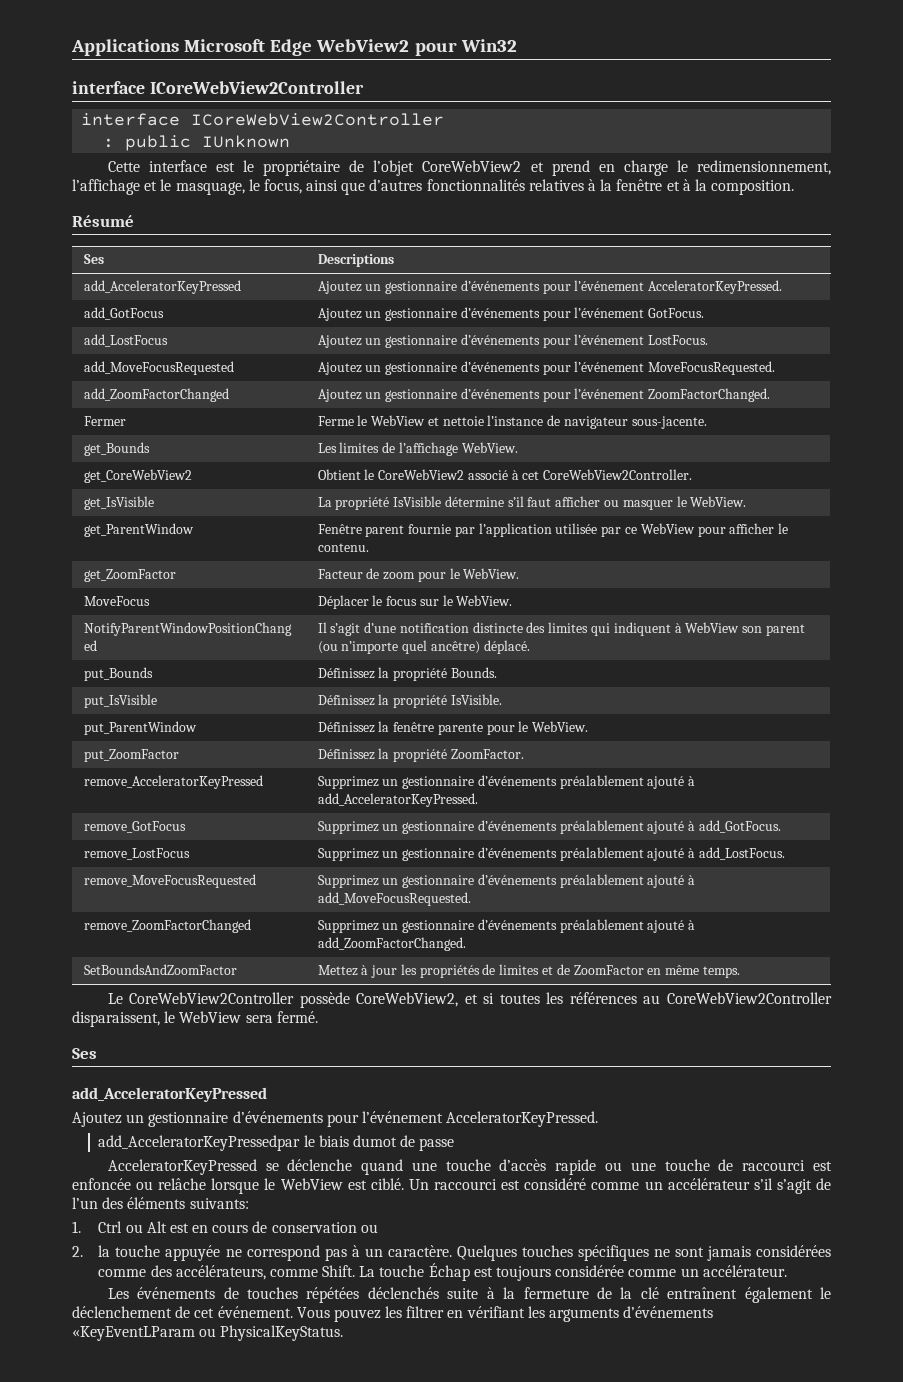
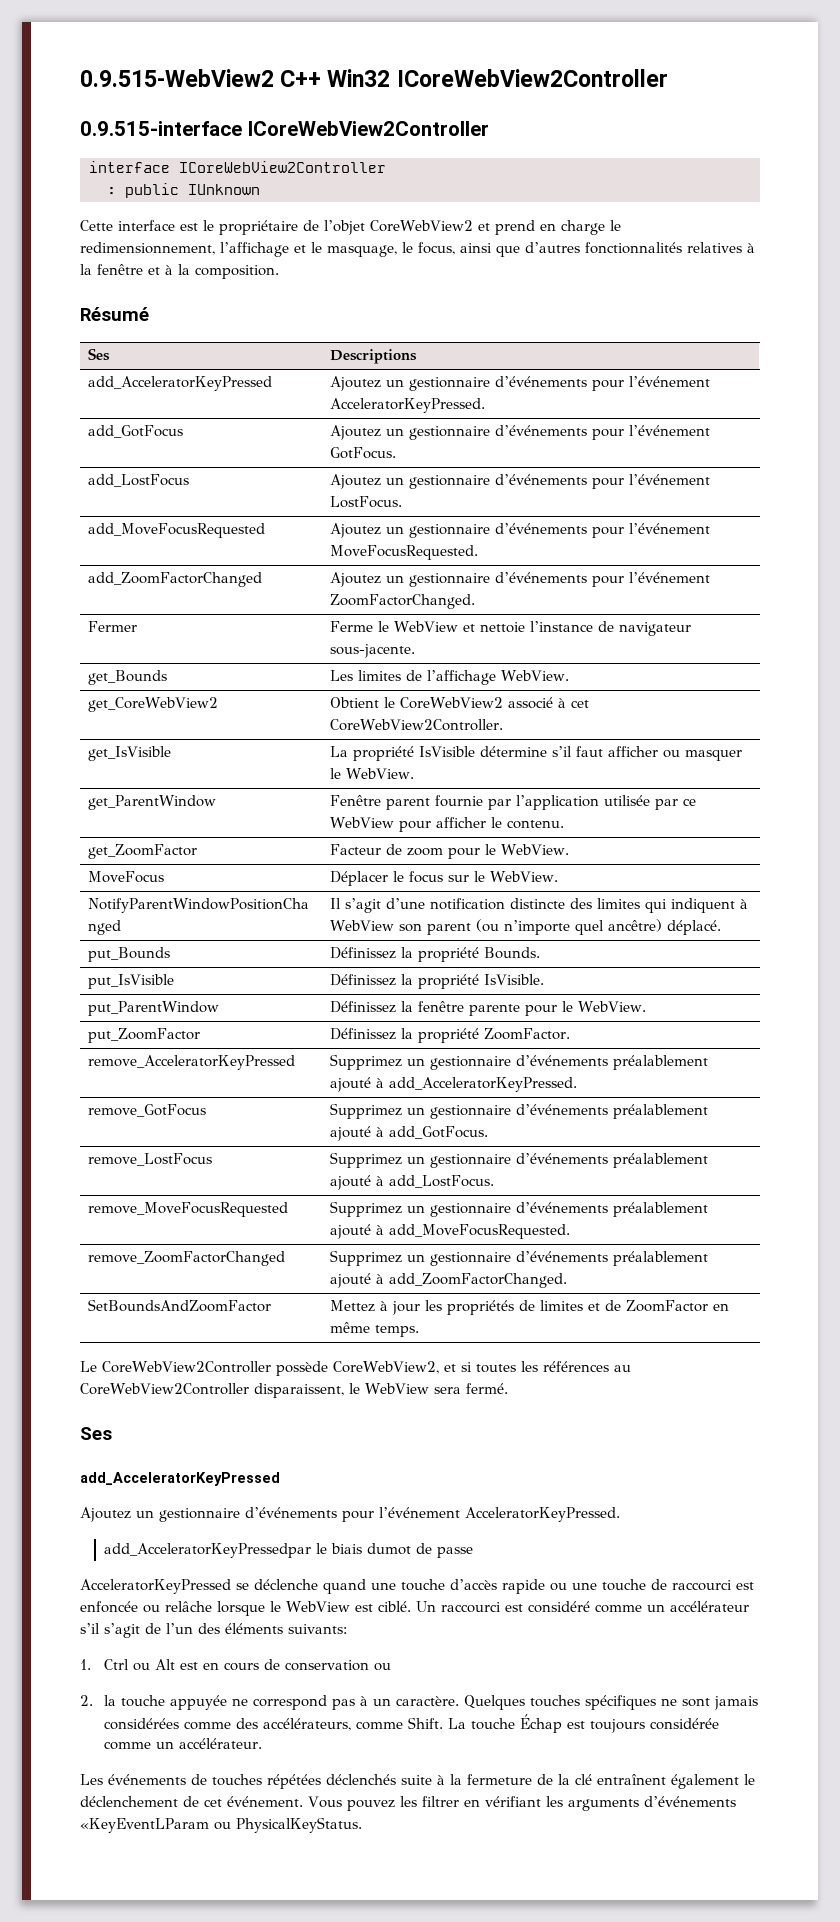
[71,39,457,56] Applications Microsoft Edge WebView2 pour -> [80,69,322,87] 0.9.515-WebView2 C++
[72,81,145,94] // interface -> [396,69,668,87] [80,121,242,136] ICoreWebView2Controller // 0.9.515-interface

